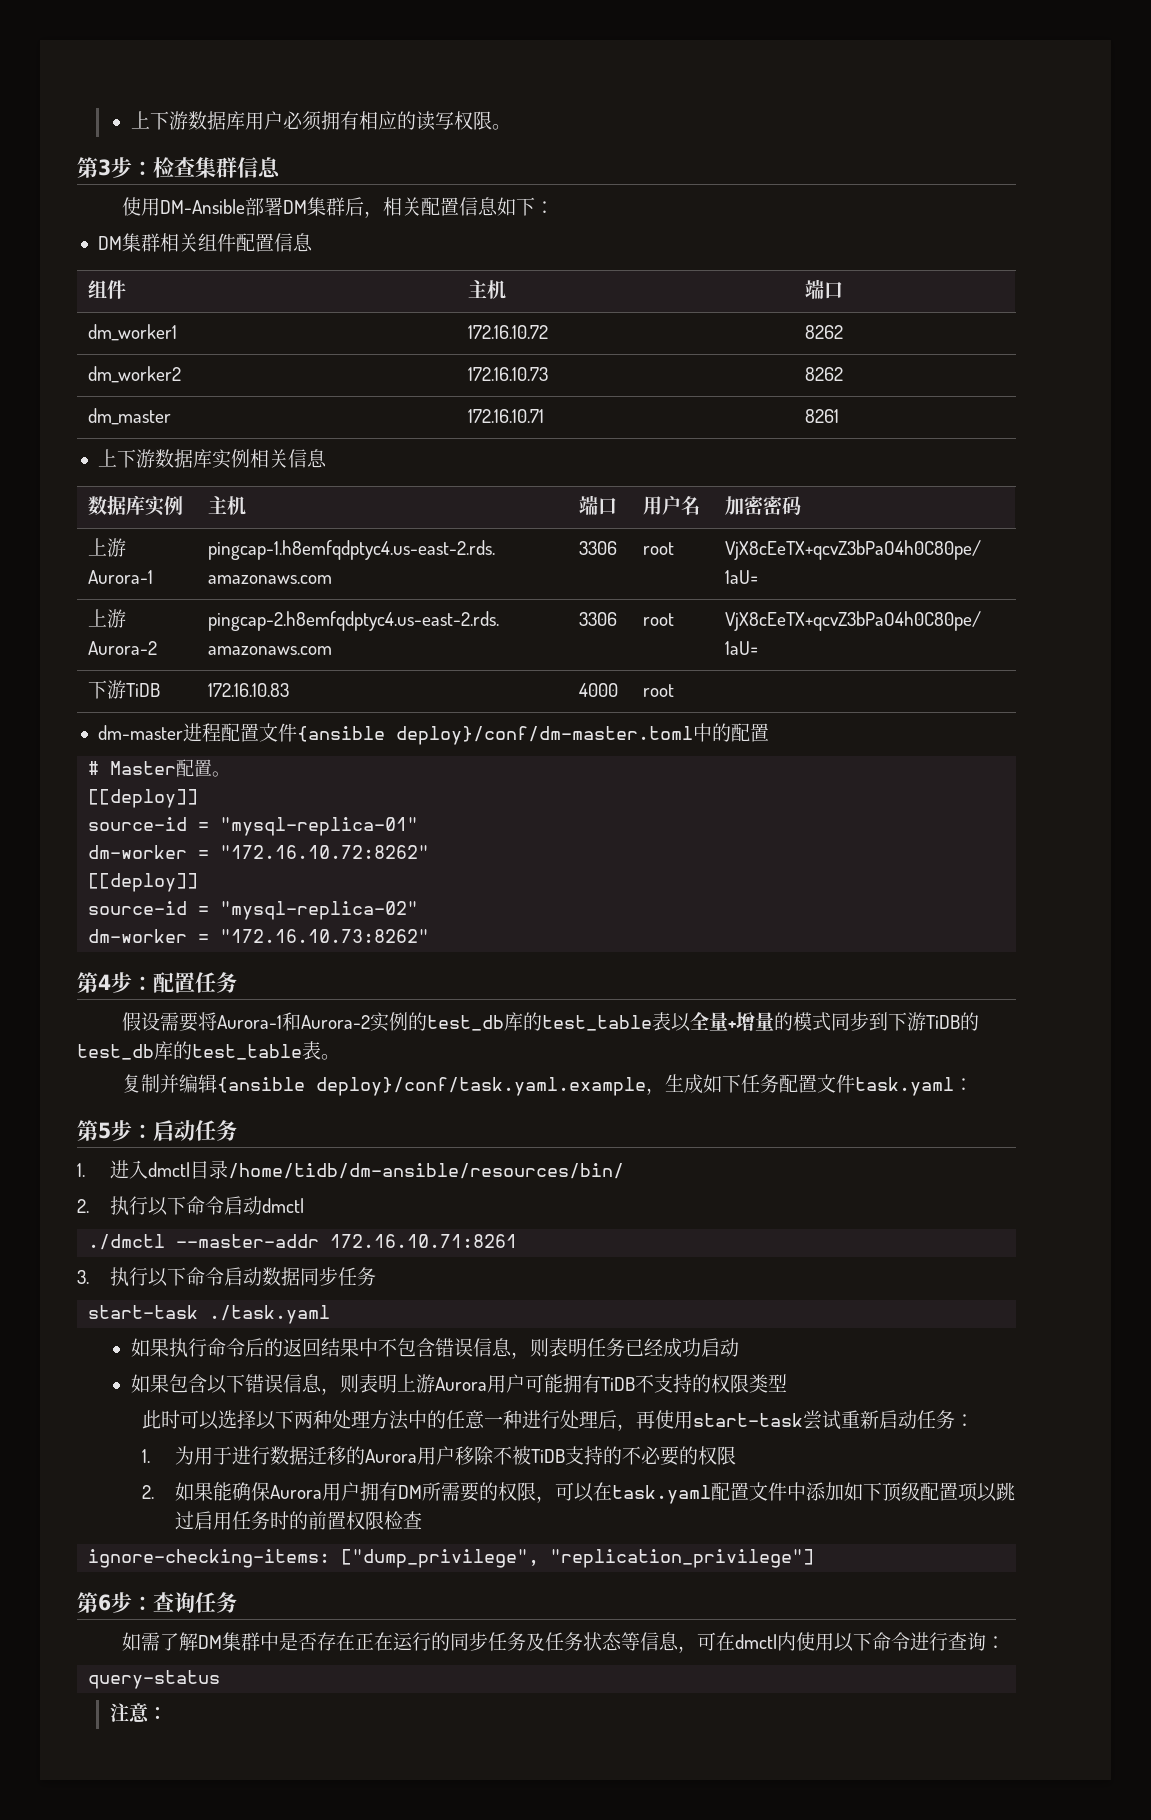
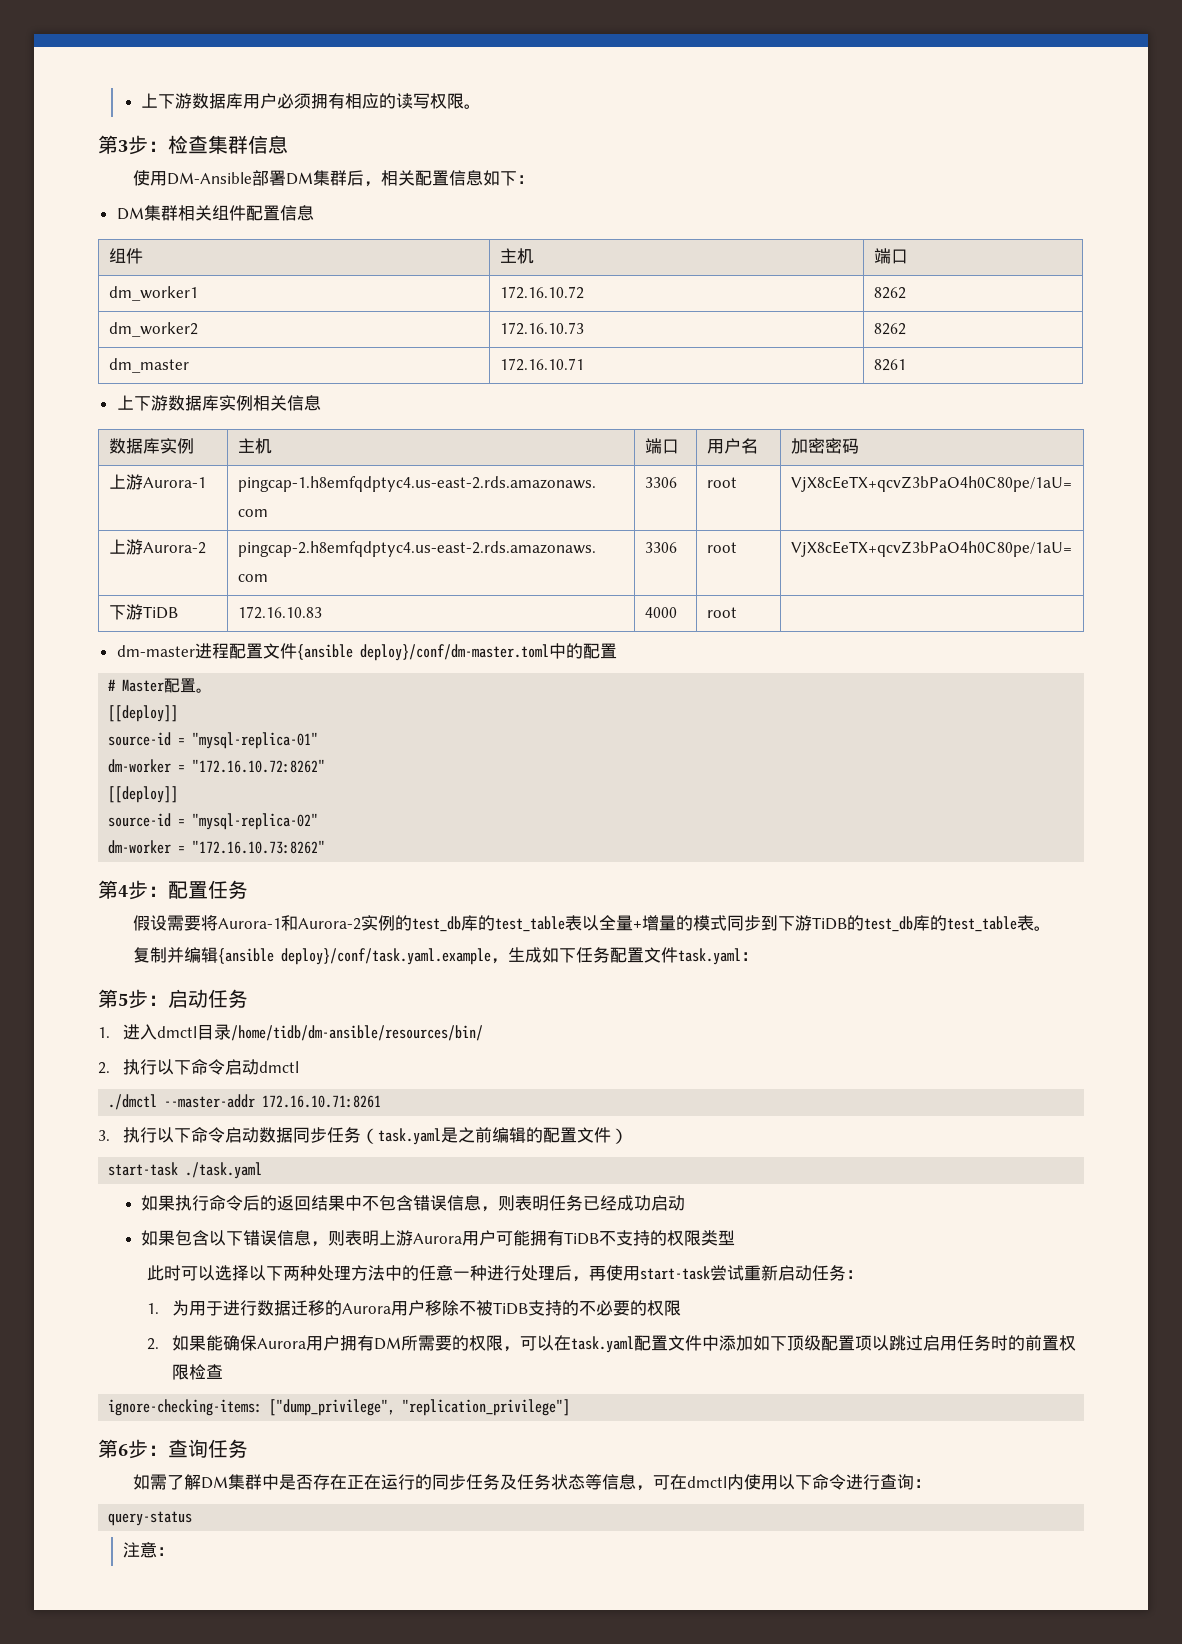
(376, 1276) none -> [360,1127,628,1145] （task.yaml是之前编辑的配置文件）

